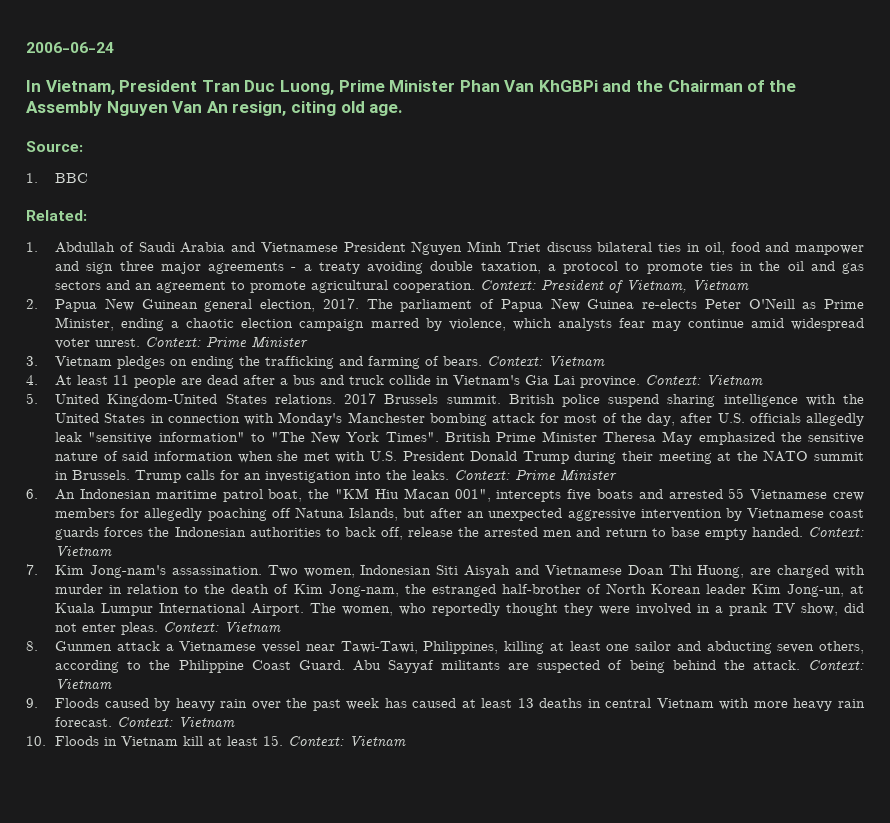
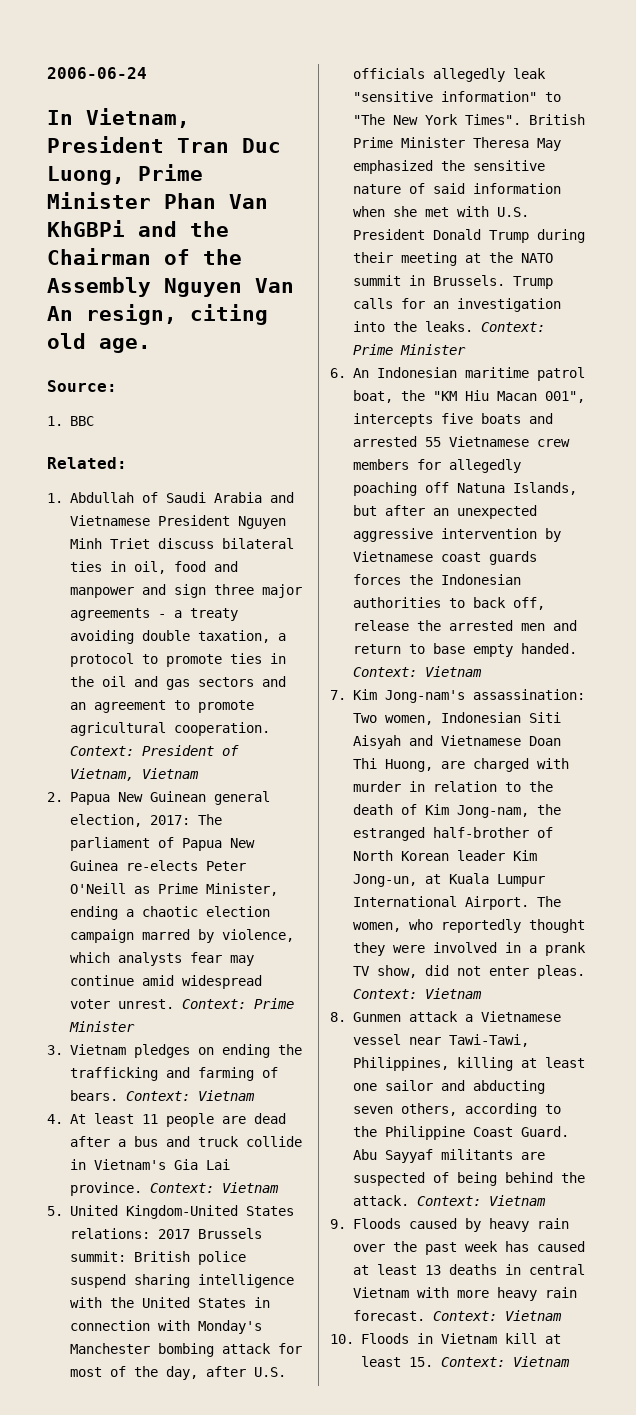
[322,298,359,309] 2017. -> [149,815,190,825] 2017:
[274,394,336,404] relations. -> [69,1228,150,1239] relations:
[446,395,501,404] summit. -> [69,1251,126,1262] summit:
[171,566,262,575] assassination. -> [472,689,585,700] assassination:

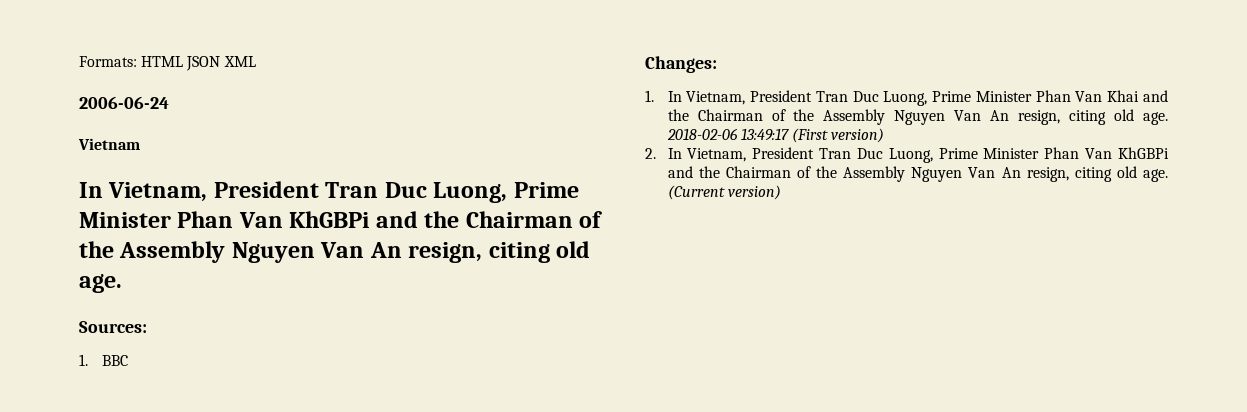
(47, 73) none -> [79,56,256,71] Formats: HTML JSON XML //
(147, 73) none -> [78,138,140,150] // Vietnam
[47,380,117,392] Source: -> [79,321,147,333] Sources:
[47,457,127,469] [47,492,294,503] [69,515,286,529] [69,538,294,549] [69,561,238,574] [69,584,302,598] [69,608,238,621] [69,630,286,644] [69,653,286,667] [69,676,286,690] [69,700,254,713] [69,722,270,736] [69,745,239,756] [69,768,199,781] [47,791,270,805] [69,814,222,827] [69,837,255,851] [69,860,246,871] [69,883,278,896] [69,906,270,920] [69,929,294,943] [69,952,254,966] [69,975,262,989] [69,998,294,1009] [68,1021,135,1032] [47,1044,302,1058] [69,1067,278,1081] [69,1090,255,1101] [47,1113,286,1127] [69,1136,302,1147] [69,1159,230,1170] [69,1182,279,1196] [47,1205,294,1219] [69,1228,262,1239] [69,1251,246,1265] [69,1274,294,1288] [69,1297,270,1308] [69,1320,262,1334] [69,1343,302,1357] [69,1366,286,1380] [352,68,546,82] [352,91,561,102] [352,114,585,125] [352,137,561,151] [352,160,545,174] [352,183,561,194] [352,206,529,217] [352,229,585,243] [352,252,553,266] [352,275,553,289] [352,298,561,312] [352,321,545,332] [352,344,466,355] [330,367,585,381] [352,390,585,403] [352,413,553,427] [352,436,570,447] [352,459,521,473] [352,482,577,496] [352,505,537,519] [352,528,561,542] [352,551,537,565] [352,574,521,585] [352,597,545,610] [352,620,577,631] [352,643,577,657] [352,666,482,677] [330,689,585,703] [352,712,561,725] [352,735,561,749] [352,758,569,772] [352,781,553,792] [352,804,561,818] [352,827,553,841] [352,850,537,861] [352,873,545,887] [352,896,561,910] [352,919,585,933] [352,942,586,956] [352,965,585,979] [352,988,482,999] [330,1011,561,1022] [352,1034,529,1047] [352,1057,585,1071] [352,1080,545,1094] [352,1103,561,1117] [352,1126,569,1140] [352,1149,545,1163] [352,1172,585,1186] [352,1195,546,1206] [330,1218,569,1232] [352,1241,585,1255] [352,1264,585,1275] [352,1287,577,1301] [352,1310,562,1321] [330,1333,561,1344] [360,1356,570,1367] Related: // 1. Abdullah of Saudi Arabia and Vietnamese President Nguyen Minh Triet discuss bilateral ties in oil, food and manpower and sign three major agreements - a treaty avoiding double taxation, a protocol to promote ties in the oil and gas sectors and an agreement to promote agricultural cooperation. Context: President of Vietnam, Vietnam // 2. Papua New Guinean general election, 2017: The parliament of Papua New Guinea re-elects Peter O'Neill as Prime Minister, ending a chaotic election campaign marred by violence, which analysts fear may continue amid widespread voter unrest. Context: Prime Minister // 3. Vietnam pledges on ending the trafficking and farming of bears. Context: Vietnam // 4. At least 11 people are dead after a bus and truck collide in Vietnam's Gia Lai province. Context: Vietnam // 5. United Kingdom-United States relations: 2017 Brussels summit: British police suspend sharing intelligence with the United States in connection with Monday's Manchester bombing attack for most of the day, after U.S. officials allegedly leak "sensitive information" to "The New York Times". British Prime Minister Theresa May emphasized the sensitive nature of said information when she met with U.S. President Donald Trump during their meeting at the NATO summit in Brussels. Trump calls for an investigation into the leaks. Context: Prime Minister // 6. An Indonesian maritime patrol boat, the "KM Hiu Macan 001", intercepts five boats and arrested 55 Vietnamese crew members for allegedly poaching off Natuna Islands, but after an unexpected aggressive intervention by Vietnamese coast guards forces the Indonesian authorities to back off, release the arrested men and return to base empty handed. Context: Vietnam // 7. Kim Jong-nam's assassination: Two women, Indonesian Siti Aisyah and Vietnamese Doan Thi Huong, are charged with murder in relation to the death of Kim Jong-nam, the estranged half-brother of North Korean leader Kim Jong-un, at Kuala Lumpur International Airport. The women, who reportedly thought they were involved in a prank TV show, did not enter pleas. Context: Vietnam // 8. Gunmen attack a Vietnamese vessel near Tawi-Tawi, Philippines, killing at least one sailor and abducting seven others, according to the Philippine Coast Guard. Abu Sayyaf militants are suspected of being behind the attack. Context: Vietnam // 9. Floods caused by heavy rain over the past week has caused at least 13 deaths in central Vietnam with more heavy rain forecast. Context: Vietnam // 10. Floods in Vietnam kill at least 15. Context: Vietnam -> [645,56,717,73] [645,90,1168,106] [667,109,1168,125] [666,128,885,143] [645,147,1169,163] [667,166,1169,182] [667,185,781,200] Changes: // 1. In Vietnam, President Tran Duc Luong, Prime Minister Phan Van Khai and the Chairman of the Assembly Nguyen Van An resign, citing old age. 2018-02-06 13:49:17 (First version) // 2. In Vietnam, President Tran Duc Luong, Prime Minister Phan Van KhGBPi and the Chairman of the Assembly Nguyen Van An resign, citing old age. (Current version)

